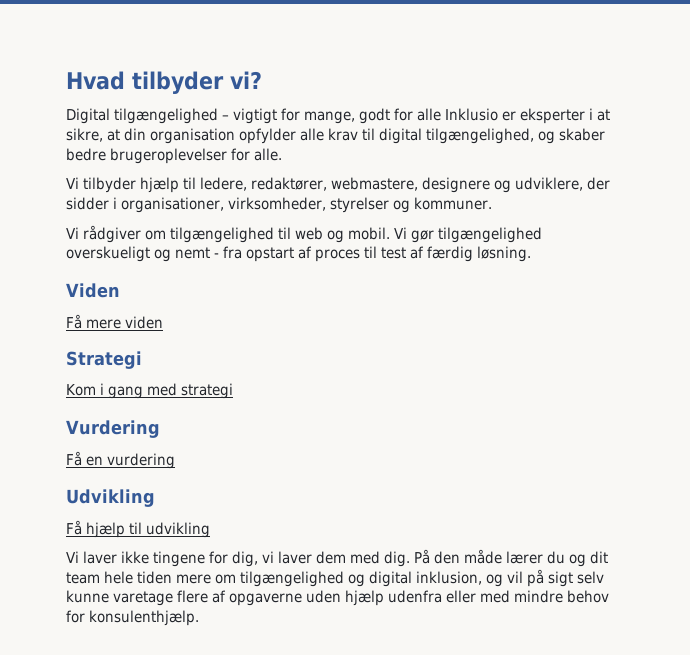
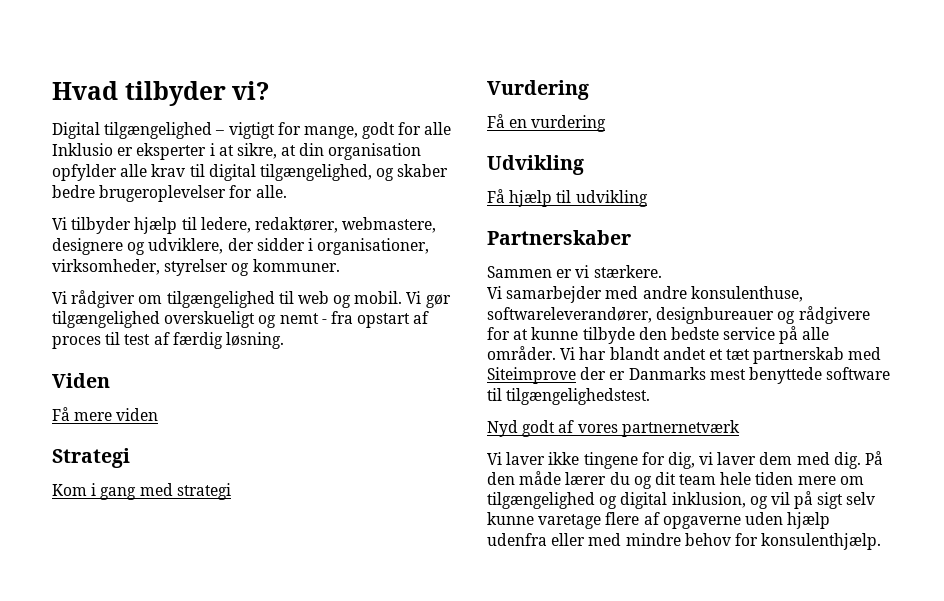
(210, 530) none -> [487,230,631,245] [487,265,662,278] [487,286,803,303] [487,306,870,324] [487,326,830,344] [487,346,882,364] [487,367,891,384] [487,388,651,405] [487,420,740,437] // Partnerskaber // Sammen er vi stærkere. // Vi samarbejder med andre konsulenthuse, softwareleverandører, designbureauer og rådgivere for at kunne tilbyde den bedste service på alle områder. Vi har blandt andet et tæt partnerskab med Siteimprove der er Danmarks mest benyttede software til tilgængelighedstest. // Nyd godt af vores partnernetværk

